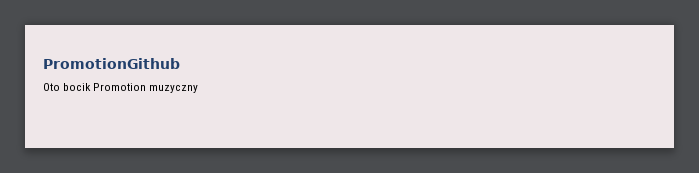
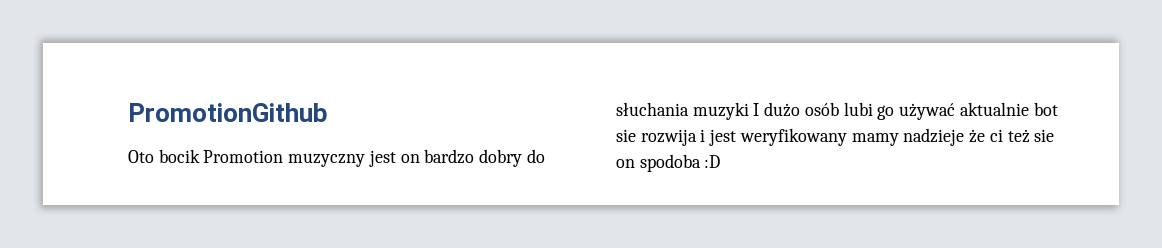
(199, 89) none -> [368,149,545,167] [616,102,1058,120] [616,128,1055,146] [616,154,721,172] jest on bardzo dobry do słuchania muzyki I dużo osób lubi go używać aktualnie bot sie rozwija i jest weryfikowany mamy nadzieje że ci też sie on spodoba :D

